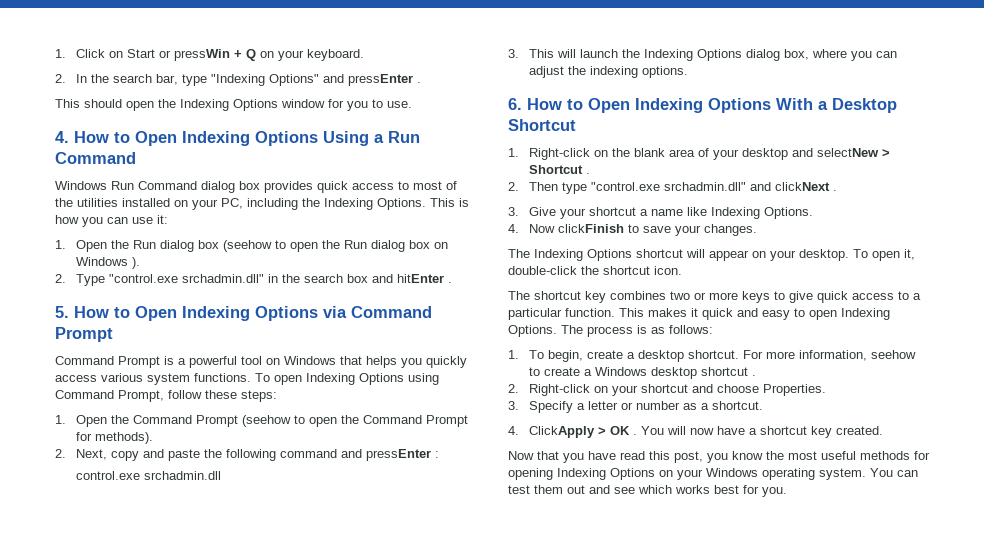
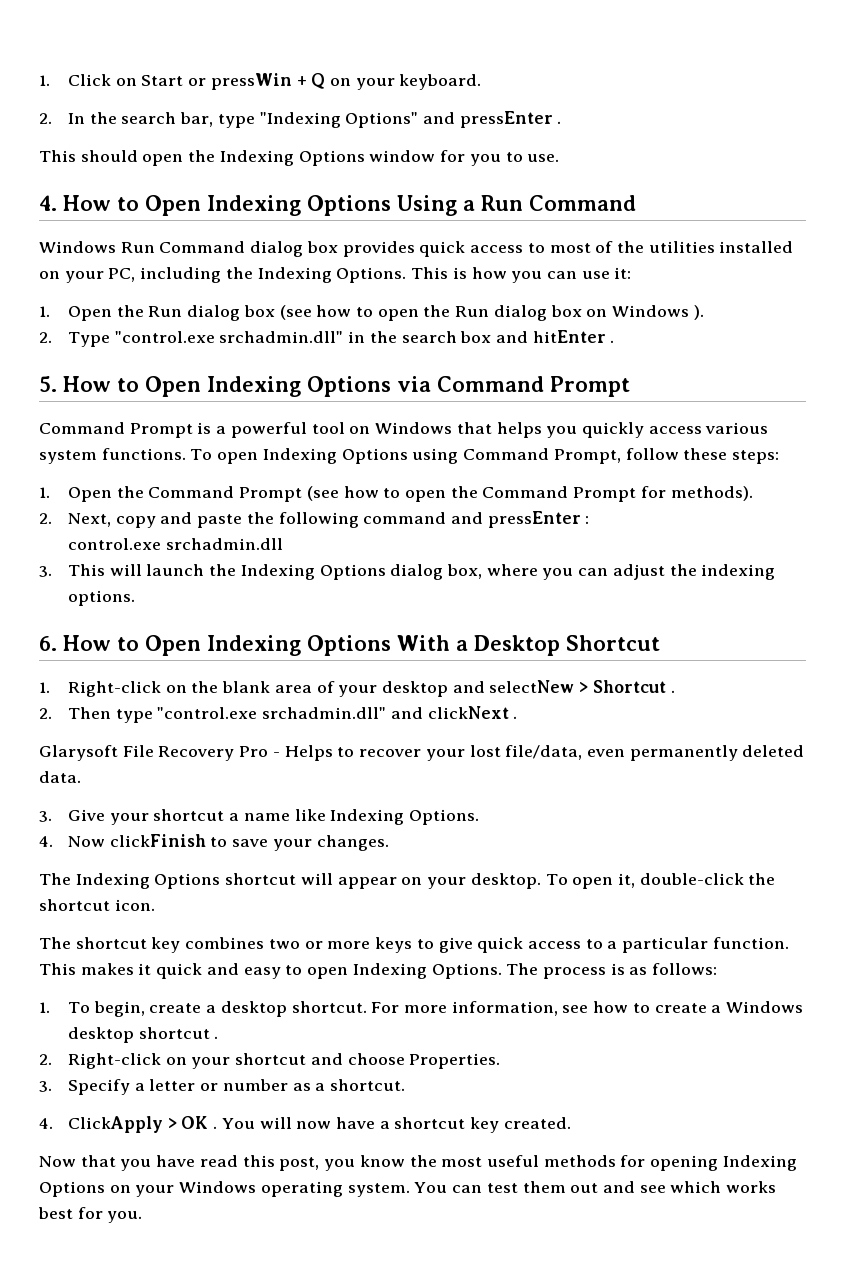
[222,240,272,252] (seehow -> [279,305,352,320] (see how
[241,415,291,427] (seehow -> [306,486,379,501] (see how
(837, 190) none -> [39,745,805,761] [39,771,81,783] // Glarysoft File Recovery Pro - Helps to recover your lost file/data, even permanently deleted data.
[870,350,916,359] seehow -> [562,1001,629,1013] see how

